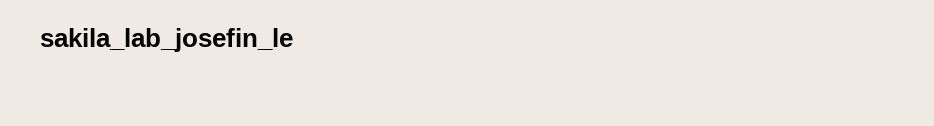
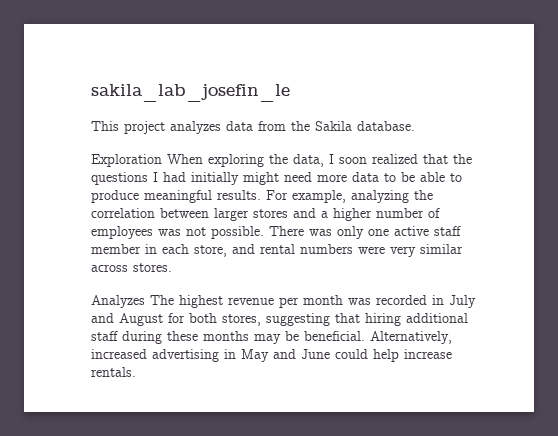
(293, 40) none -> [91,121,415,134] [91,154,472,167] [91,172,462,185] [91,190,433,203] [91,208,440,221] [91,226,461,239] [91,244,463,257] [91,263,172,272] [91,295,476,308] [91,313,468,326] [91,331,452,344] [91,349,452,362] [91,367,136,377] // This project analyzes data from the Sakila database. // Exploration When exploring the data, I soon realized that the questions I had initially might need more data to be able to produce meaningful results. For example, analyzing the correlation between larger stores and a higher number of employees was not possible. There was only one active staff member in each store, and rental numbers were very similar across stores. // Analyzes The highest revenue per month was recorded in July and August for both stores, suggesting that hiring additional staff during these months may be beneficial. Alternatively, increased advertising in May and June could help increase rentals.

